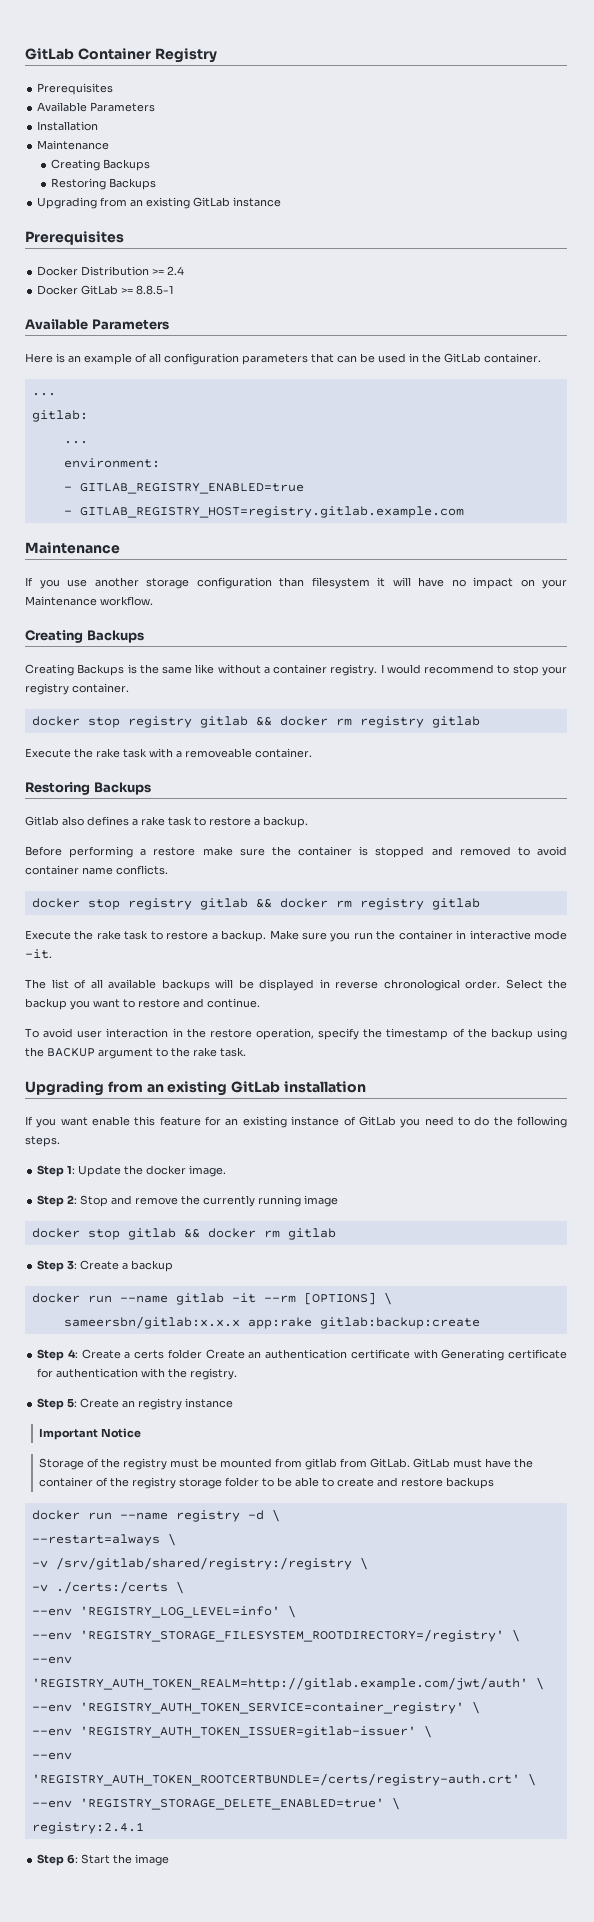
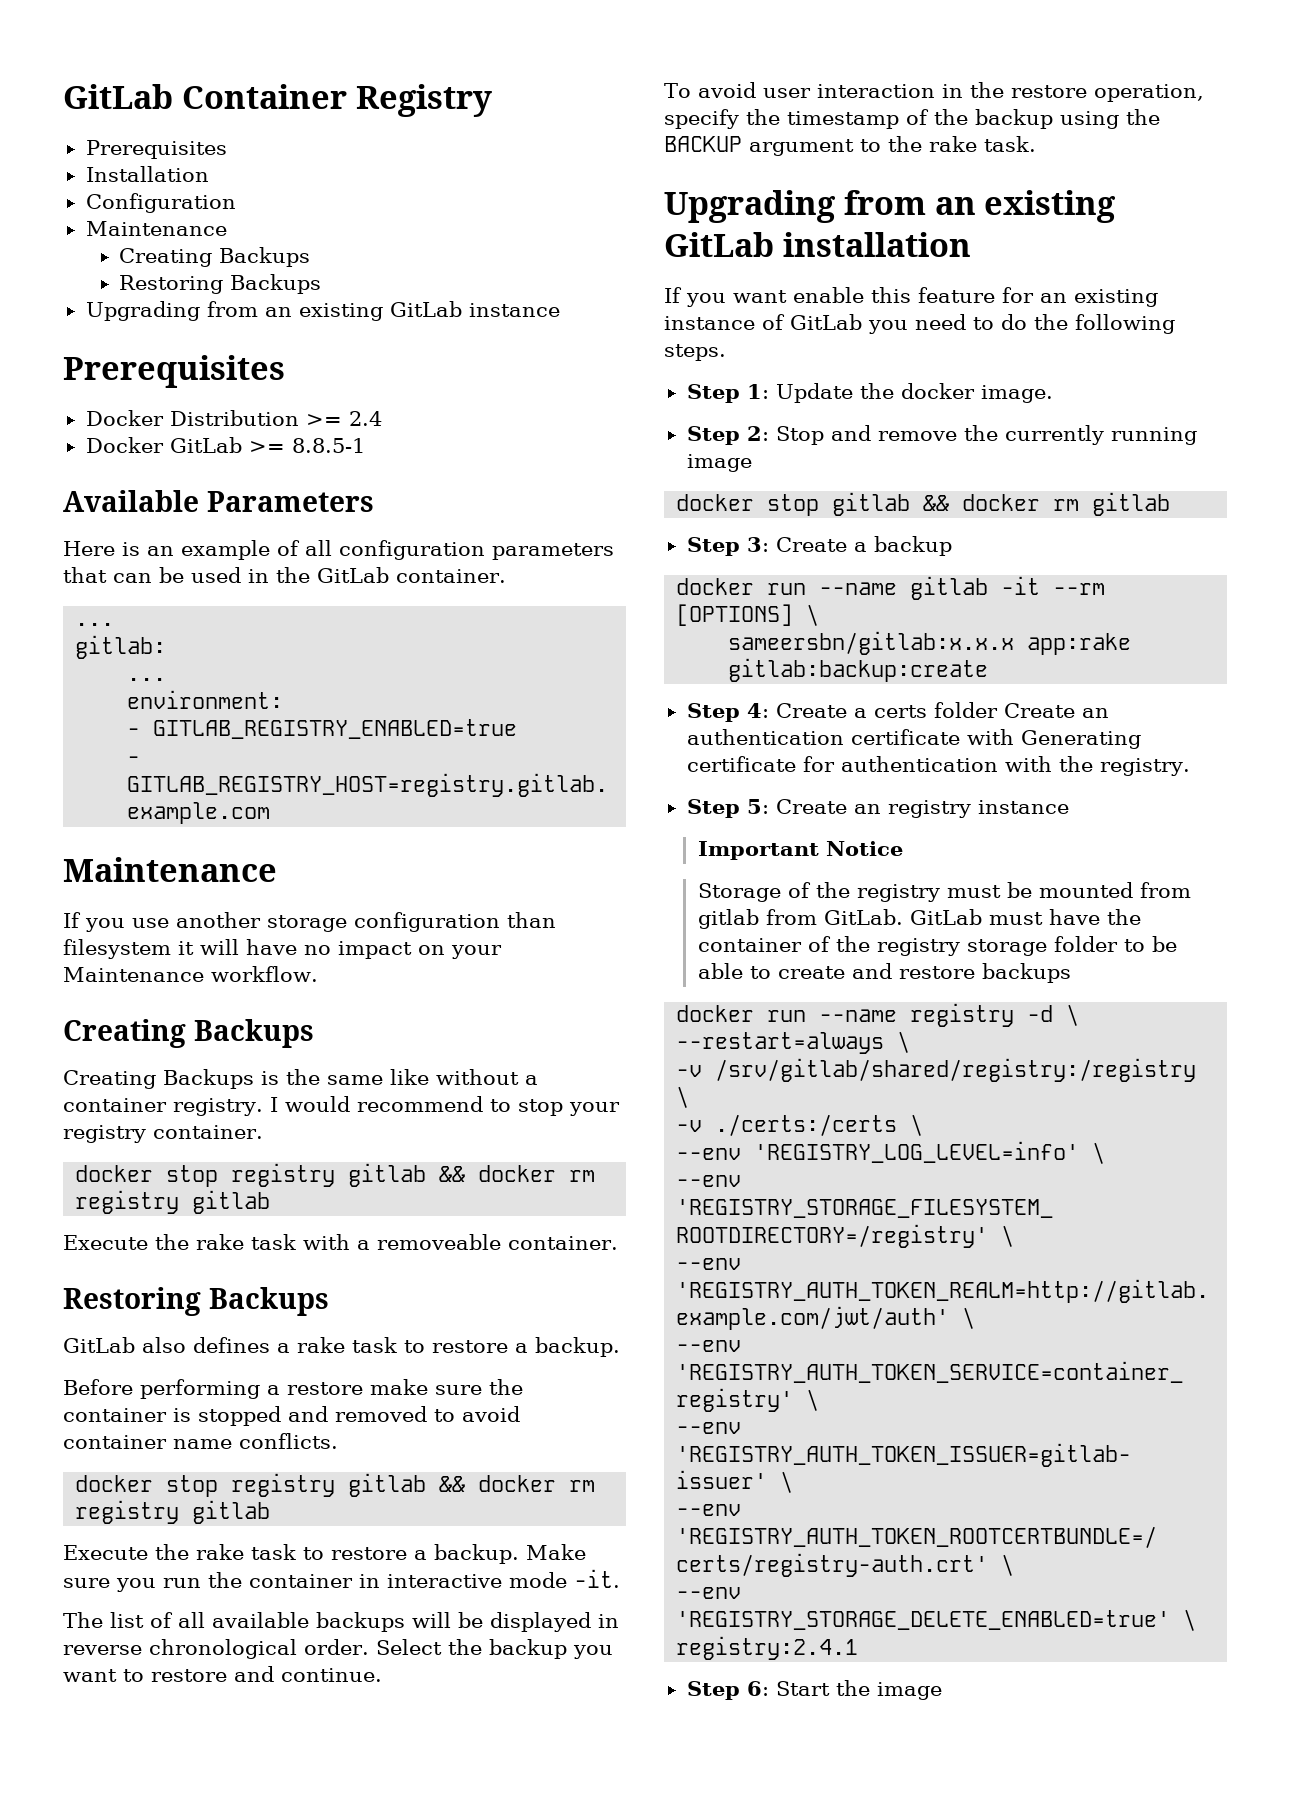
[37,102,156,112] [37,121,99,131] Available Parameters // Installation -> [85,166,209,182] [85,193,236,213] Installation // Configuration
[25,816,59,826] Gitlab -> [63,1337,135,1353] GitLab

